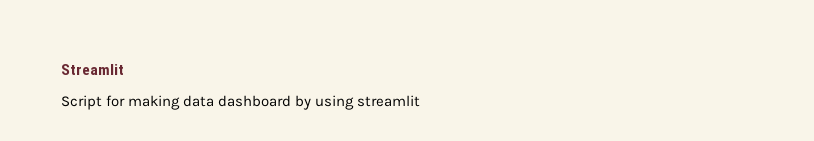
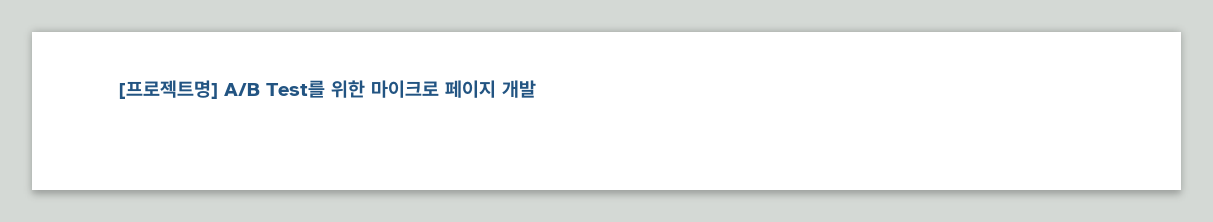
[61,64,124,75] [61,95,421,110] Streamlit // Script for making data dashboard by using streamlit -> [119,80,536,99] [프로젝트명] A/B Test를 위한 마이크로 페이지 개발

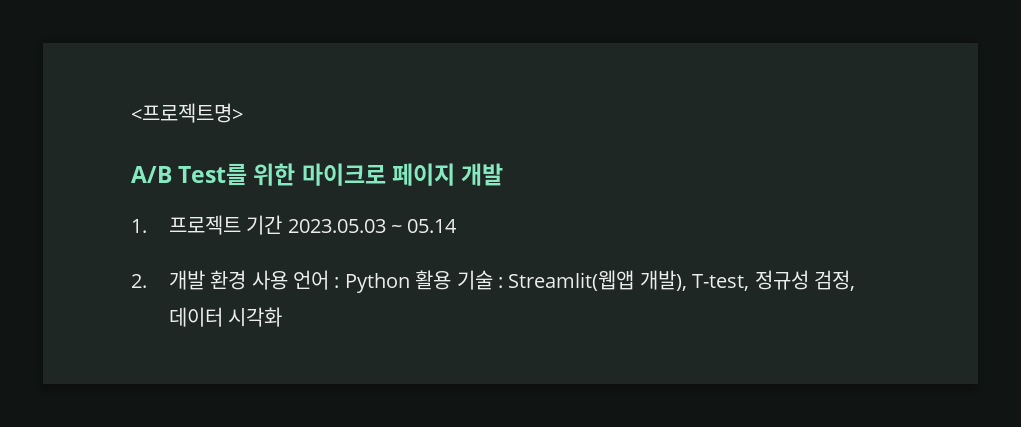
[119,80,218,99] [프로젝트명] -> [131,103,243,123] <프로젝트명> //
(536, 89) none -> [131,215,458,235] [131,270,855,293] [168,307,283,327] // 1. 프로젝트 기간 2023.05.03 ~ 05.14 // 2. 개발 환경 사용 언어 : Python 활용 기술 : Streamlit(웹앱 개발), T-test, 정규성 검정, 데이터 시각화

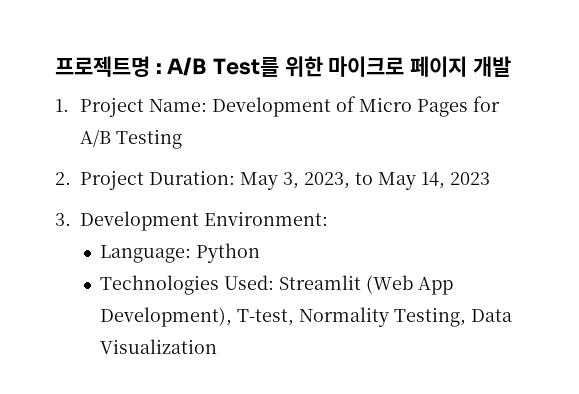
[131,103,243,123] <프로젝트명> // -> [55,56,162,77] 프로젝트명 :
[168,215,458,235] [131,270,855,293] [168,307,283,327] 프로젝트 기간 2023.05.03 ~ 05.14 // 2. 개발 환경 사용 언어 : Python 활용 기술 : Streamlit(웹앱 개발), T-test, 정규성 검정, 데이터 시각화 -> [80,96,501,117] [80,129,183,149] [55,170,491,190] [55,211,329,231] [99,243,260,263] [99,275,453,295] [99,307,512,327] [99,339,217,354] Project Name: Development of Micro Pages for A/B Testing // 2. Project Duration: May 3, 2023, to May 14, 2023 // 3. Development Environment: // Language: Python // Technologies Used: Streamlit (Web App Development), T-test, Normality Testing, Data Visualization

